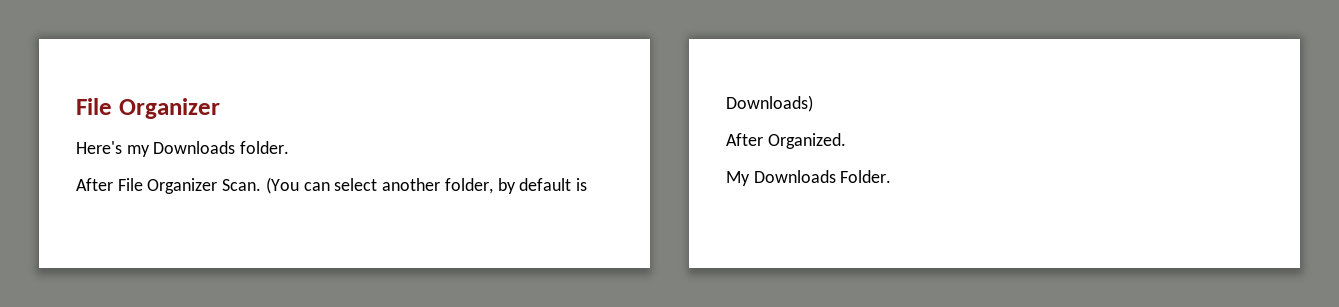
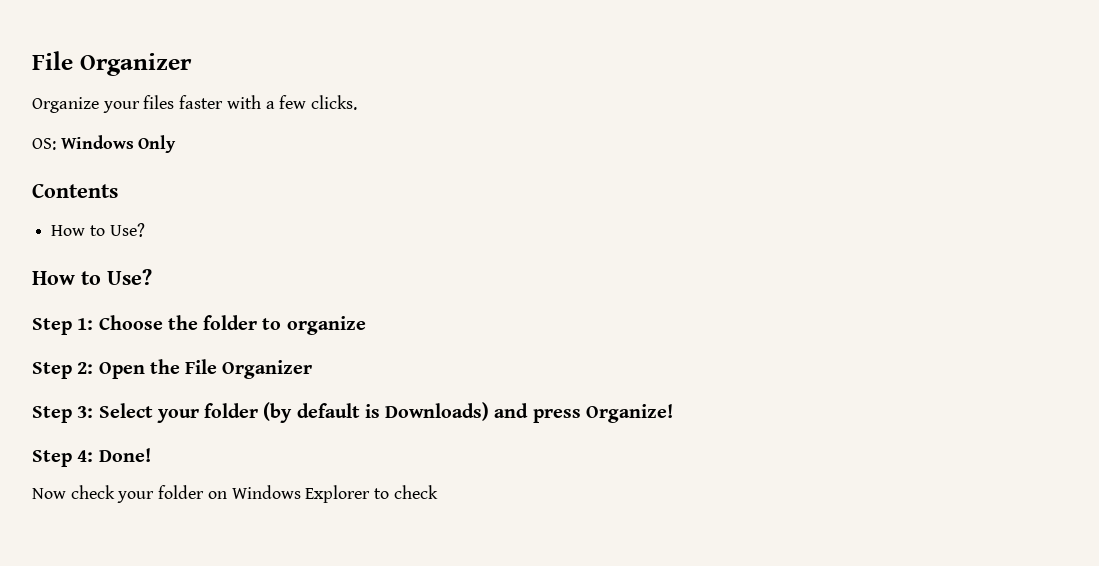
[76,98,220,119] [76,141,290,157] [76,177,587,194] [726,95,813,112] [726,133,846,149] [726,170,892,186] File Organizer // Here's my Downloads folder. // After File Organizer Scan. (You can select another folder, by default is Downloads) // After Organized. // My Downloads Folder. -> [32,51,192,76] [32,95,358,113] [32,135,177,153] [32,183,118,198] [51,223,145,237] [32,269,152,285] [32,315,366,335] [32,359,313,379] [32,402,673,423] [32,448,151,467] [32,485,438,503] File Organizer // Organize your files faster with a few clicks. // OS: Windows Only // Contents // How to Use? // How to Use? // Step 1: Choose the folder to organize // Step 2: Open the File Organizer // Step 3: Select your folder (by default is Downloads) and press Organize! // Step 4: Done! // Now check your folder on Windows Explorer to check

